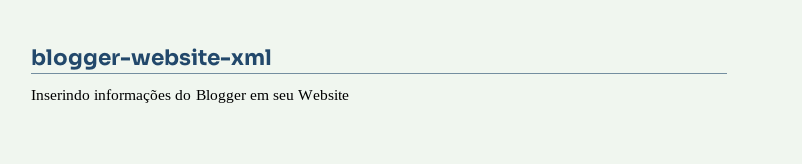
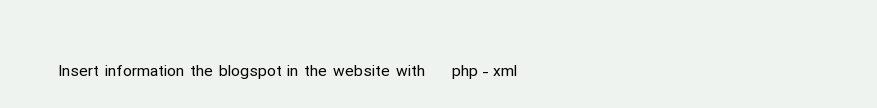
[31,48,272,70] [31,89,350,103] blogger-website-xml // Inserindo informações do Blogger em seu Website -> [58,65,518,79] Insert information the blogspot in the website with php - xml

